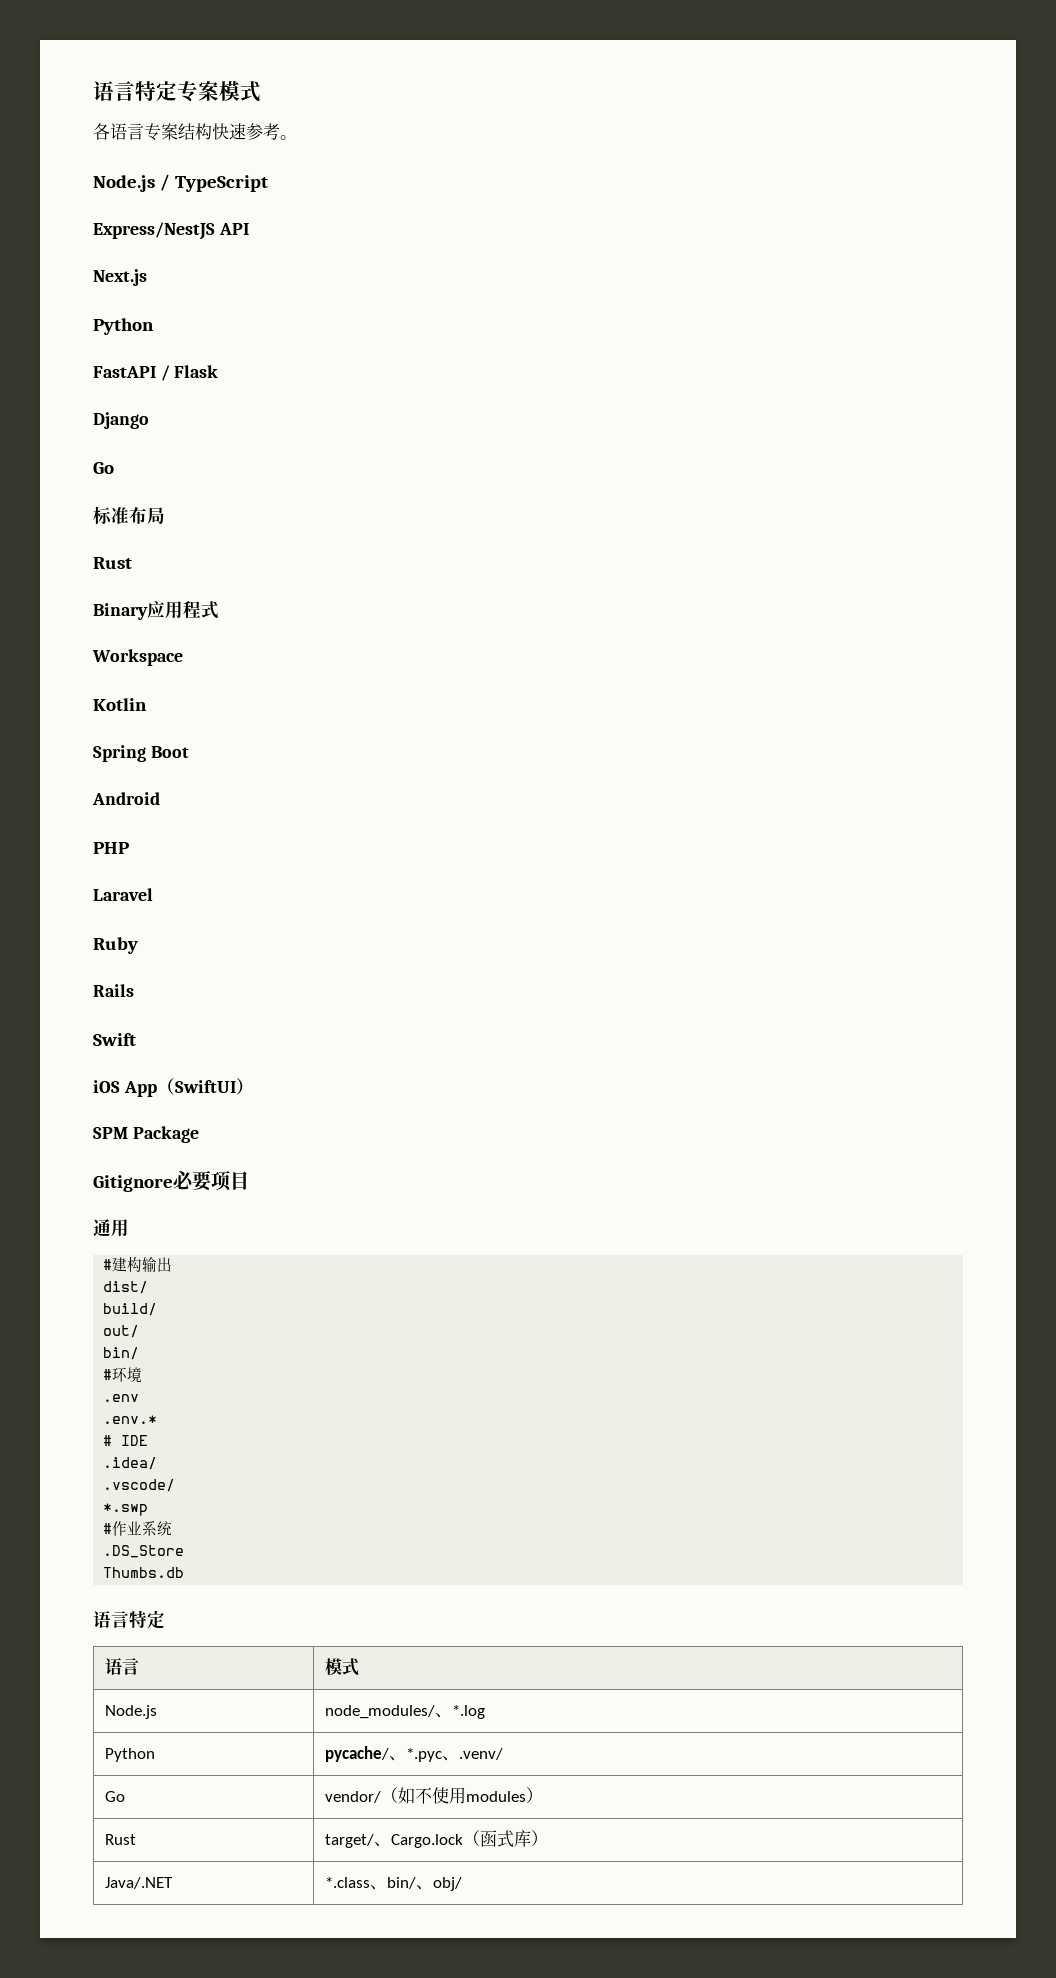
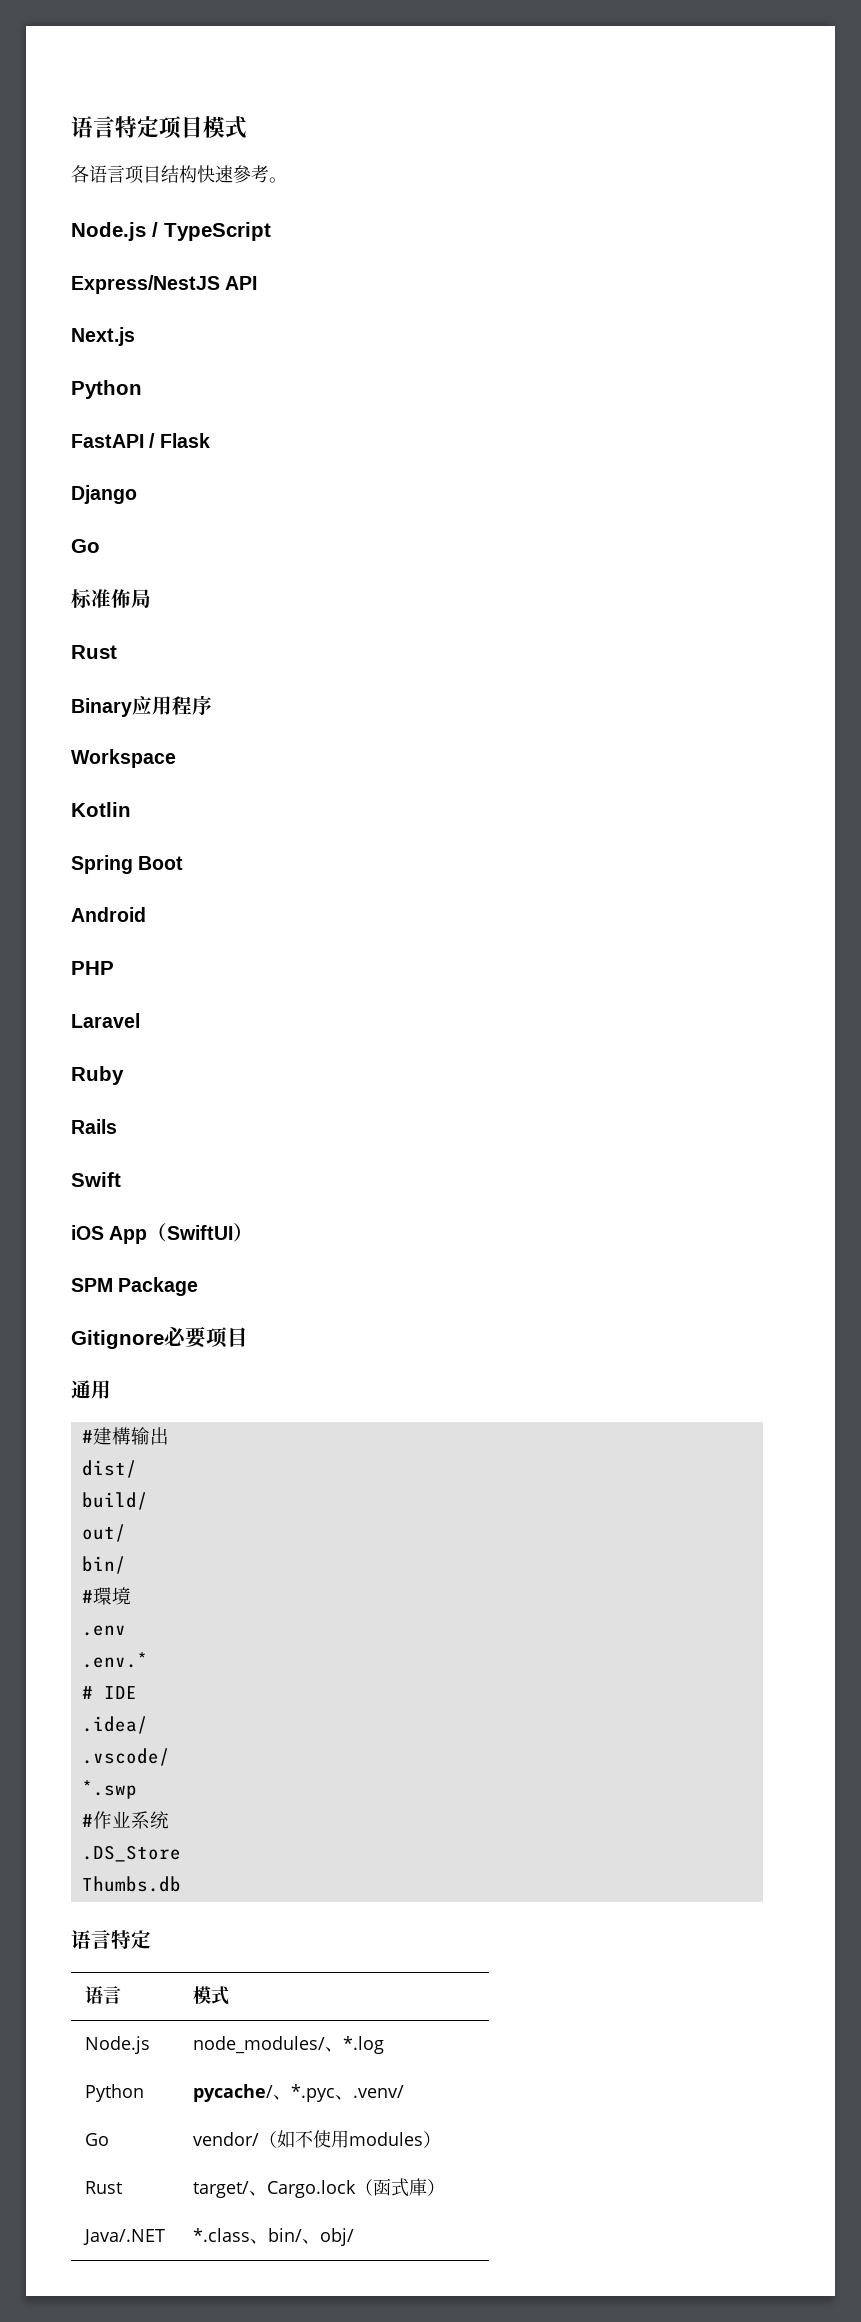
[93,80,219,102] 语言特定专案 -> [71,116,203,139] 语言特定项目
[144,123,178,141] 专案 -> [125,165,161,184] 项目
[246,123,263,140] 参 -> [233,165,251,183] 參
[129,507,147,524] 布 -> [111,589,131,608] 佈
[201,601,219,619] 式 -> [192,695,212,715] 序
[127,1256,143,1272] 构 -> [111,1427,131,1445] 構
[112,1367,128,1382] 环 -> [92,1587,112,1605] 環
[514,1830,532,1847] 库 -> [408,2178,427,2196] 庫

